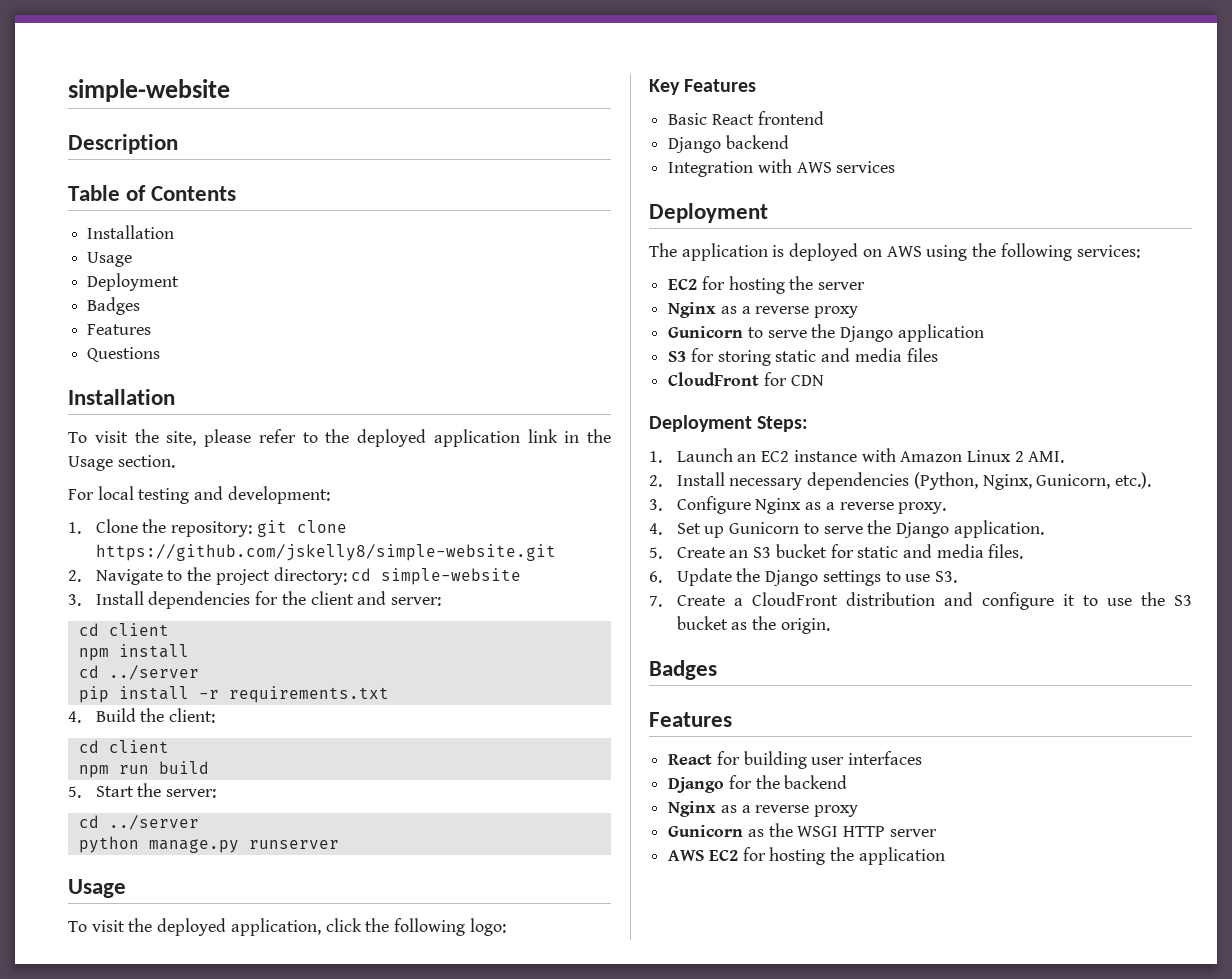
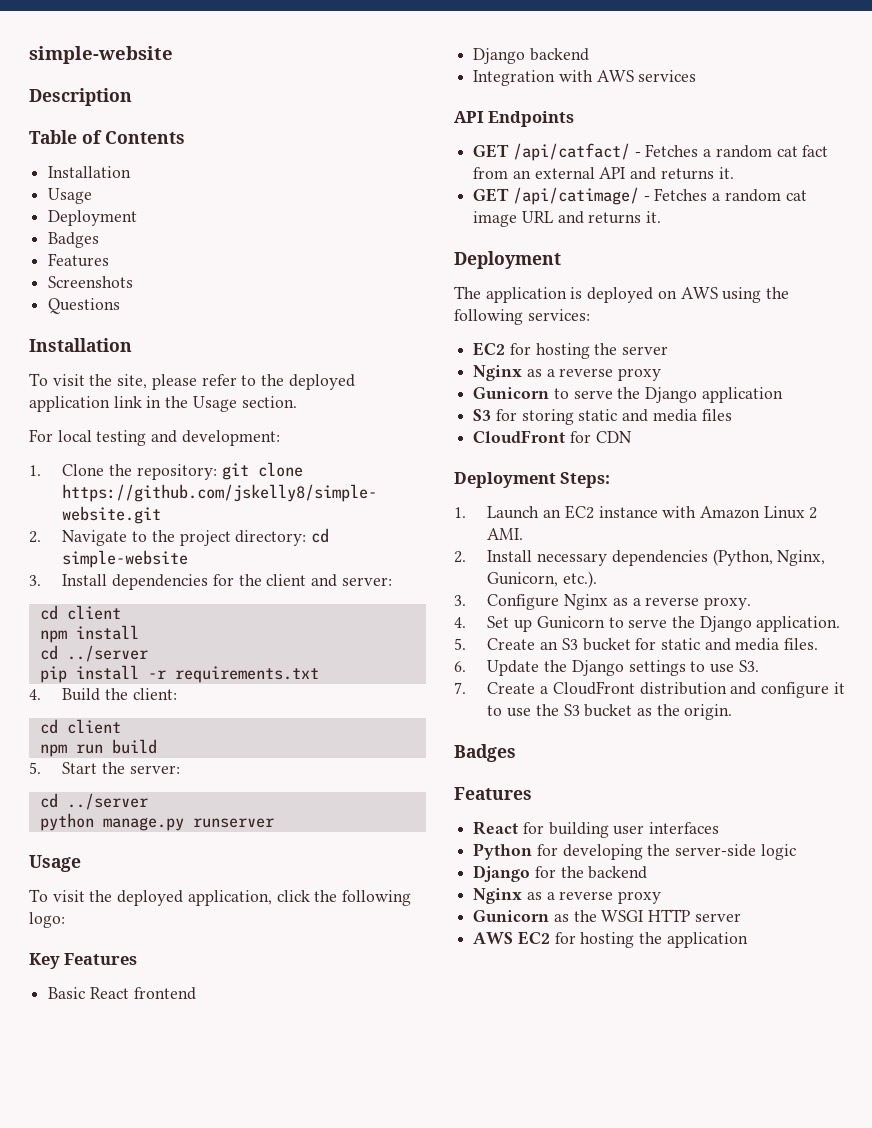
(152, 329) none -> [48,276,134,288] // Screenshots
(896, 167) none -> [454,111,575,127] [473,143,829,161] [473,167,734,180] [473,187,807,205] [473,211,662,227] // API Endpoints // GET /api/catfact/ - Fetches a random cat fact from an external API and returns it. // GET /api/catimage/ - Fetches a random cat image URL and returns it.
(923, 758) none -> [473,843,796,860] // Python for developing the server-side logic

